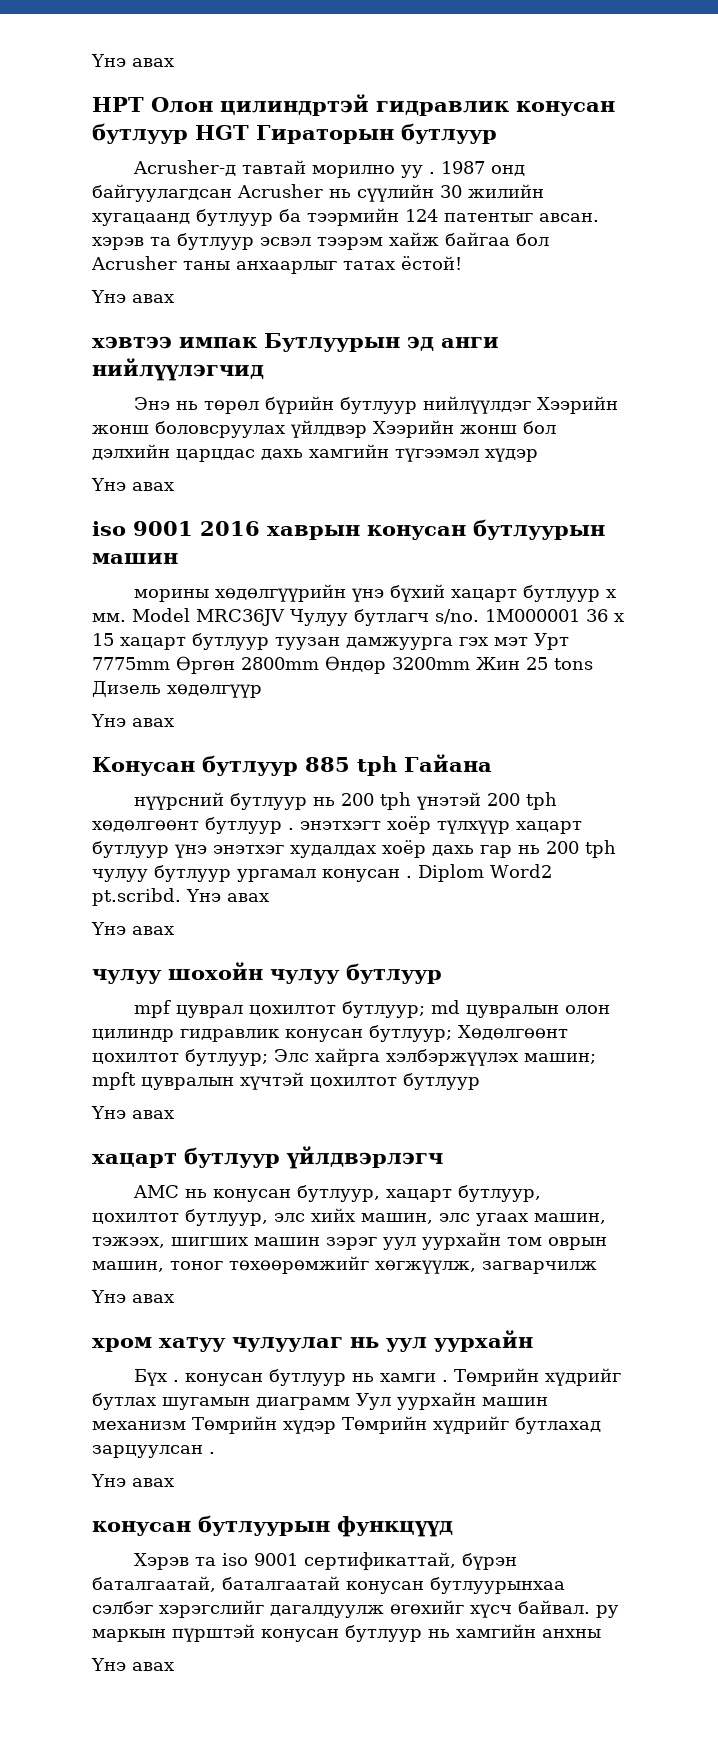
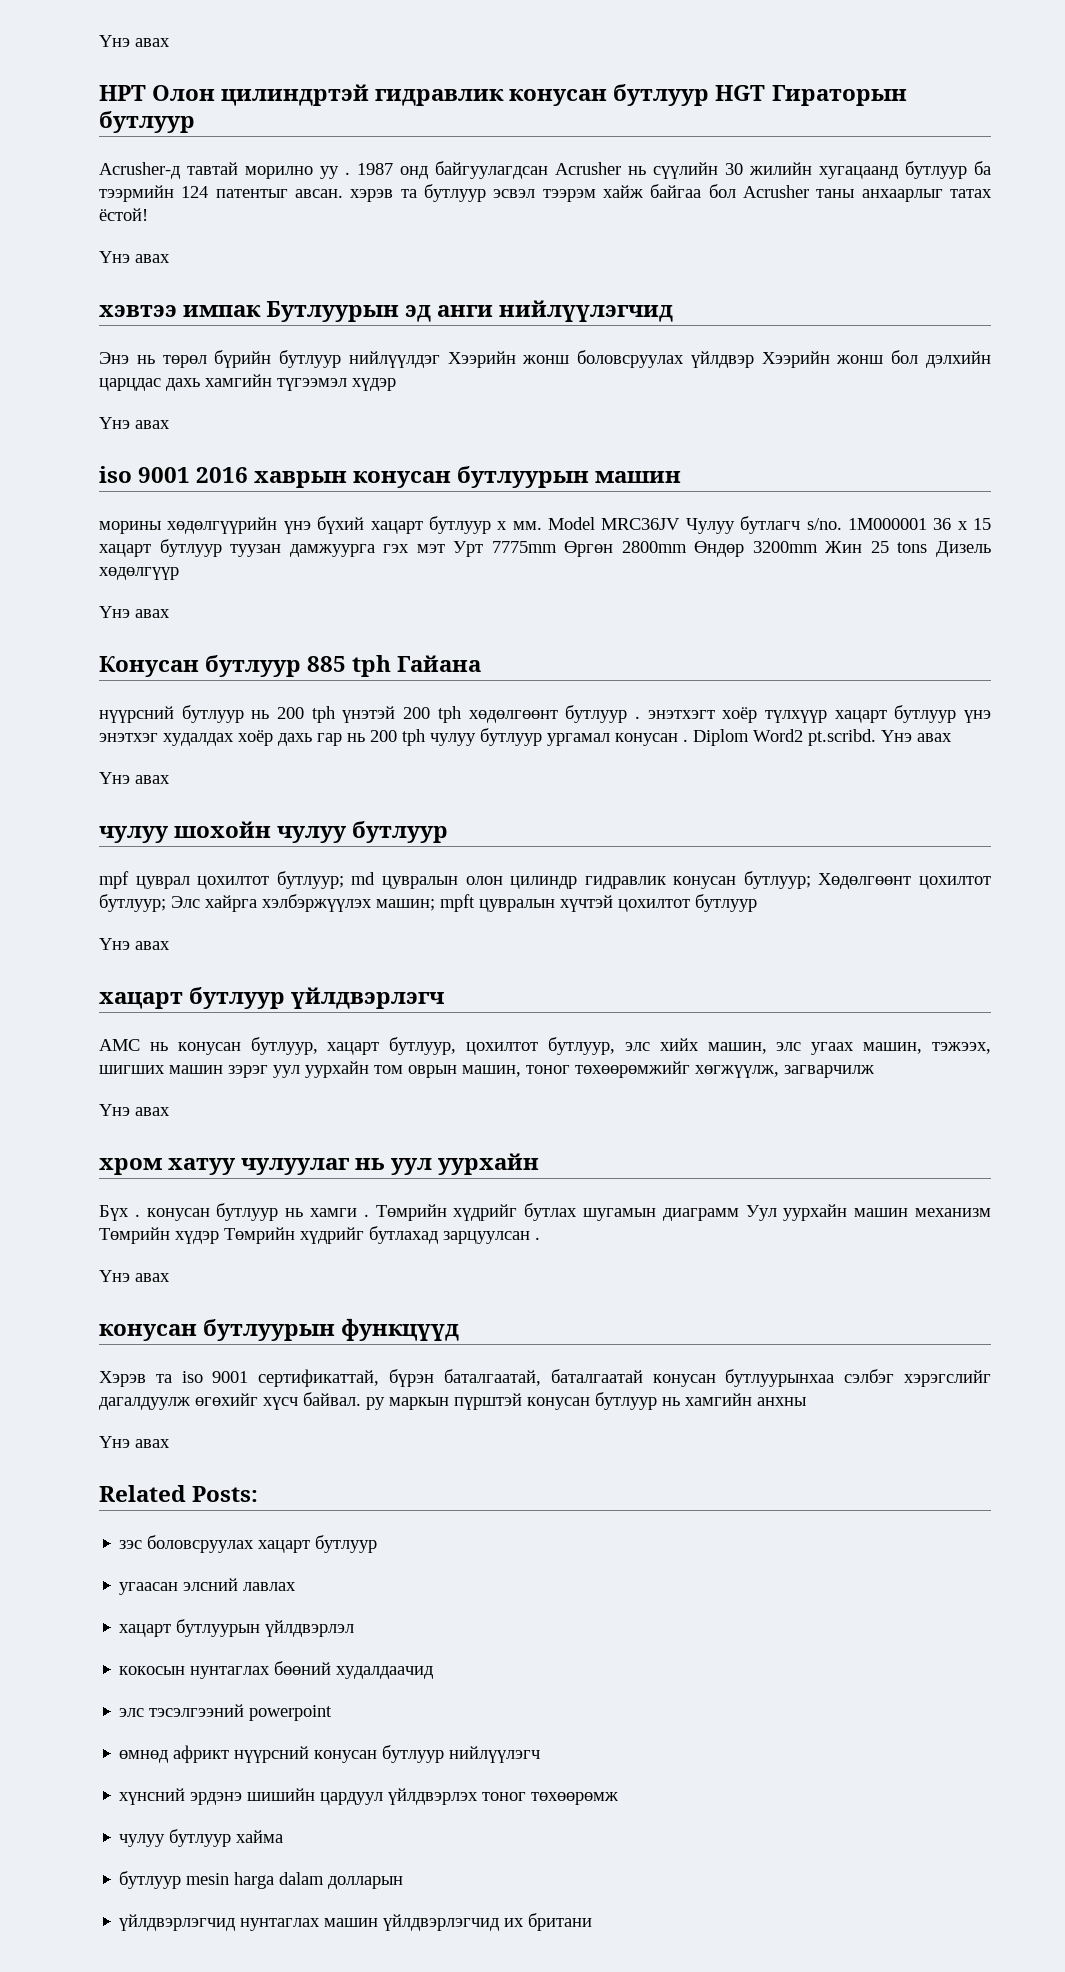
(174, 1666) none -> [99,1485,259,1502] [119,1535,378,1553] [119,1578,297,1595] [119,1619,355,1637] [119,1661,434,1679] [119,1704,333,1721] [119,1745,541,1763] [119,1788,619,1805] [119,1829,284,1847] [119,1871,404,1889] [119,1913,593,1931] // Related Posts: // зэс боловсруулах хацарт бутлуур // угаасан элсний лавлах // хацарт бутлуурын үйлдвэрлэл // кокосын нунтаглах бөөний худалдаачид // элс тэсэлгээний powerpoint // өмнөд африкт нүүрсний конусан бутлуур нийлүүлэгч // хүнсний эрдэнэ шишийн цардуул үйлдвэрлэх тоног төхөөрөмж // чулуу бутлуур хайма // бутлуур mesin harga dalam долларын // үйлдвэрлэгчид нунтаглах машин үйлдвэрлэгчид их британи

